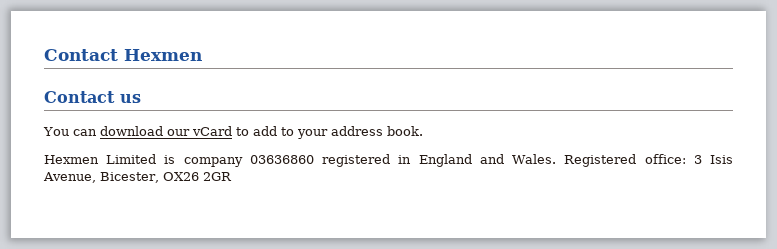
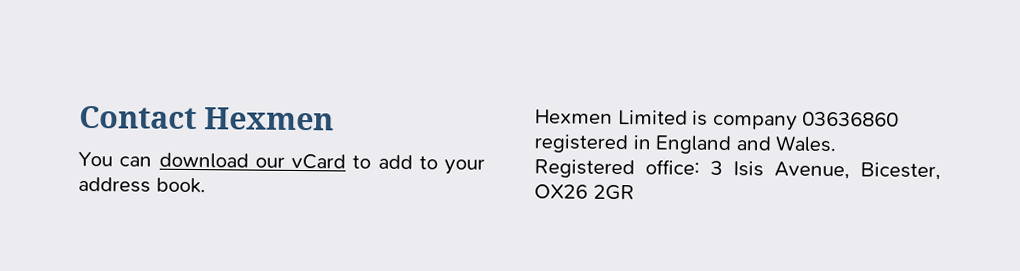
[44,91,141,103] // Contact us -> (335, 119) none

